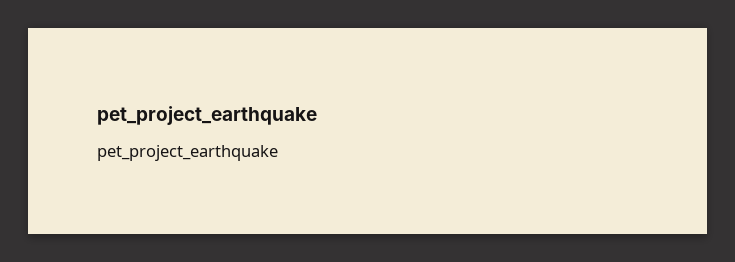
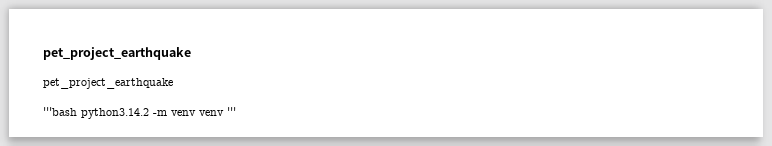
(278, 153) none -> [43,107,236,119] // '''bash python3.14.2 -m venv venv '''

